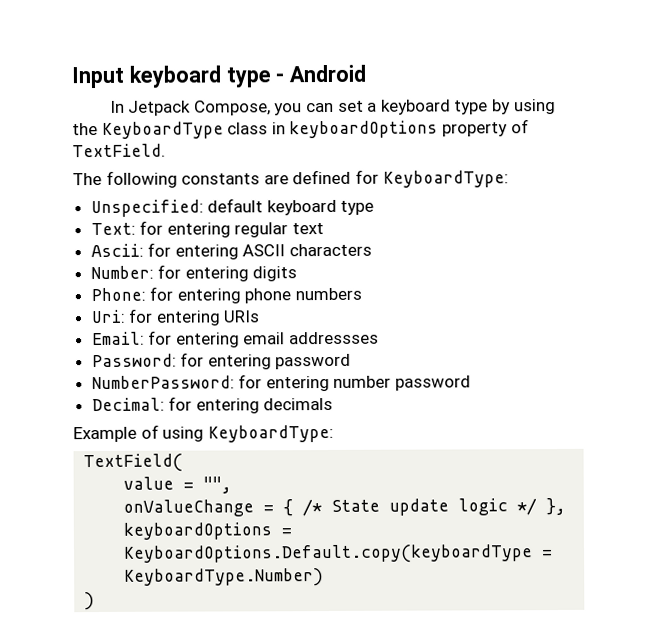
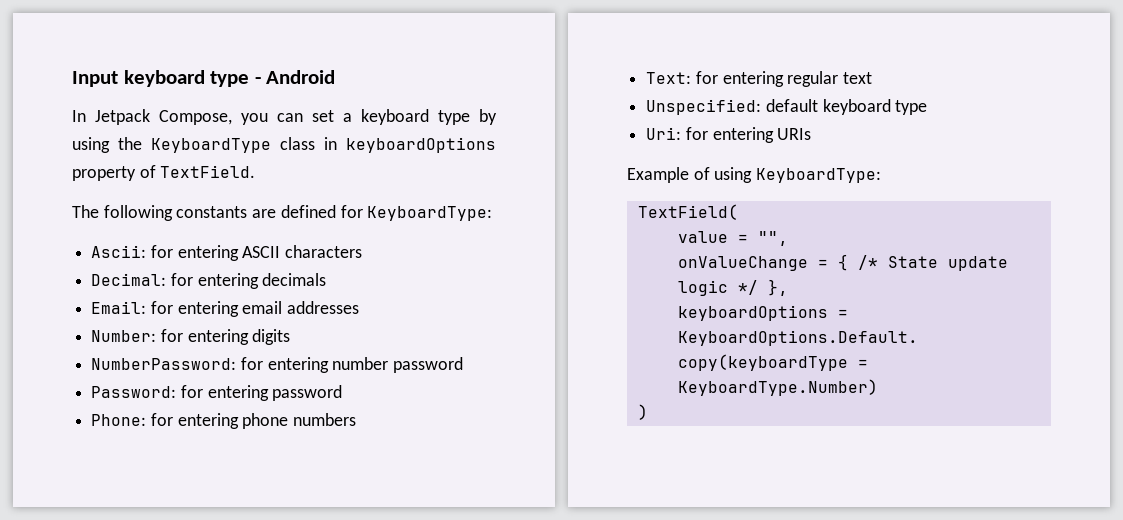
[90,198,375,218] Unspecified: default keyboard type -> [91,245,363,261] [91,273,327,289] [91,301,360,317] [91,329,291,345] [91,357,464,373] [91,385,343,401] [91,413,357,429] Ascii: for entering ASCII characters // Decimal: for entering decimals // Email: for entering email addresses // Number: for entering digits // NumberPassword: for entering number password // Password: for entering password // Phone: for entering phone numbers
[90,242,373,260] [90,264,298,282] [90,286,363,304] [90,308,261,326] [91,330,380,348] [91,352,352,370] [91,374,472,392] [91,396,334,414] Ascii: for entering ASCII characters // Number: for entering digits // Phone: for entering phone numbers // Uri: for entering URIs // Email: for entering email addressses // Password: for entering password // NumberPassword: for entering number password // Decimal: for entering decimals -> [646,99,928,115] [646,127,812,143] Unspecified: default keyboard type // Uri: for entering URIs

